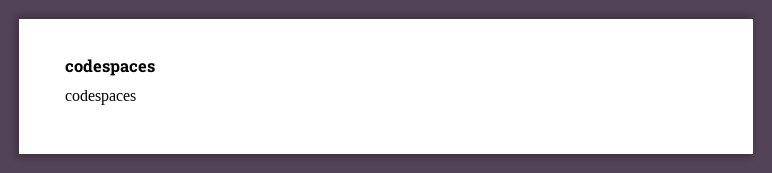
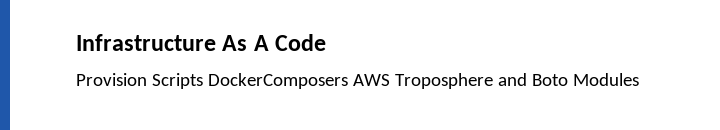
[65,59,155,76] [65,90,136,105] codespaces // codespaces -> [76,34,327,51] [76,73,639,89] Infrastructure As A Code // Provision Scripts DockerComposers AWS Troposphere and Boto Modules

